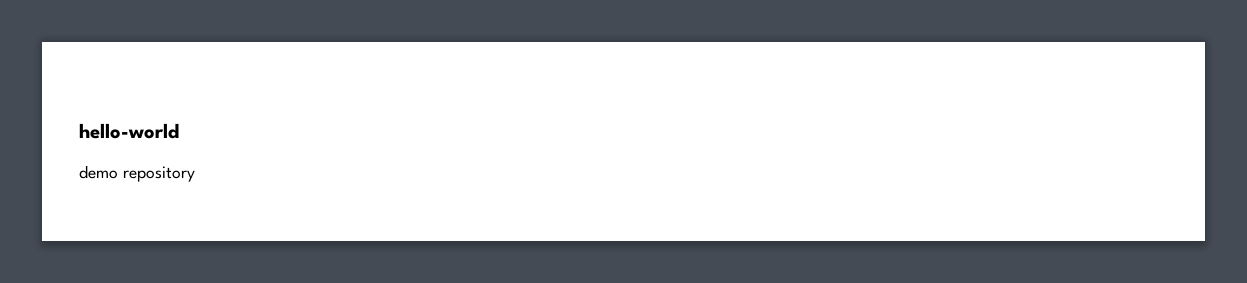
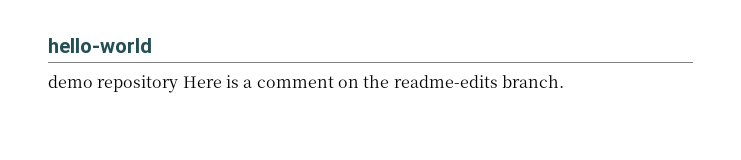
(195, 174) none -> [182,75,564,88] Here is a comment on the readme-edits branch.

